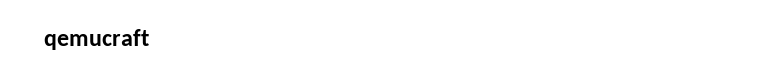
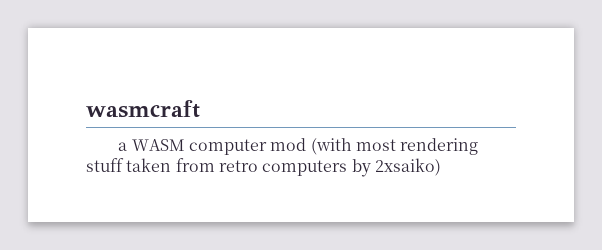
[44,29,149,50] qemucraft -> [86,100,200,118] [118,138,479,155] [86,158,441,177] wasmcraft // a WASM computer mod (with most rendering stuff taken from retro computers by 2xsaiko)

